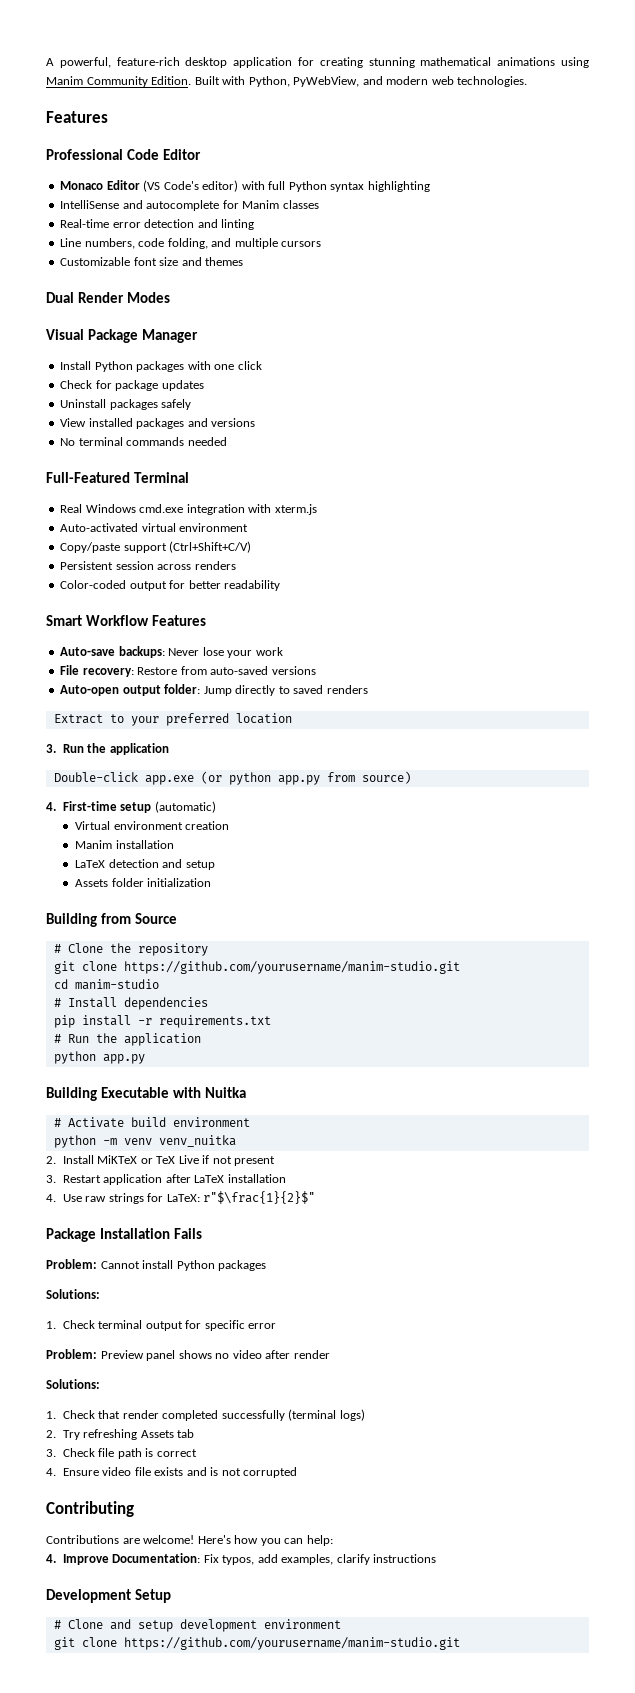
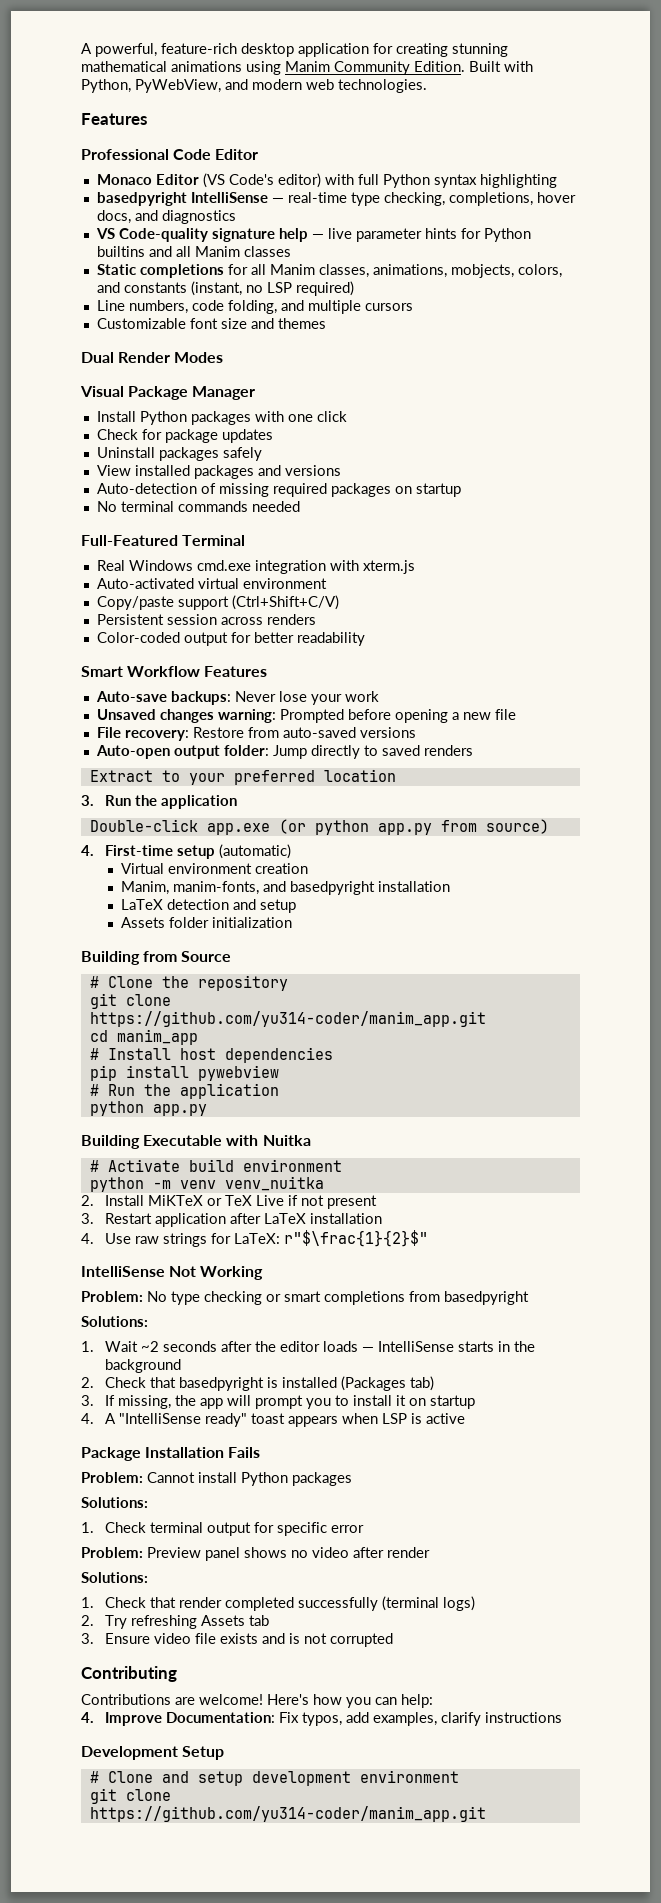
[60,200,319,211] [60,219,255,230] IntelliSense and autocomplete for Manim classes // Real-time error detection and linting -> [96,192,576,206] [96,210,236,224] [95,228,531,242] [96,246,291,257] [96,264,562,278] [96,281,354,296] basedpyright IntelliSense — real-time type checking, completions, hover docs, and diagnostics // VS Code-quality signature help — live parameter hints for Python builtins and all Manim classes // Static completions for all Manim classes, animations, mobjects, colors, and constants (instant, no LSP required)
(256, 422) none -> [96,483,461,497] // Auto-detection of missing required packages on startup
(283, 651) none -> [96,709,516,723] // Unsaved changes warning: Prompted before opening a new file
[75,840,113,849] Manim -> [121,881,376,895] Manim, manim-fonts, and basedpyright
[123,961,460,974] https://github.com/yourusername/manim-studio.git -> [89,1011,486,1027] https://github.com/yu314-coder/manim_app.git
[74,979,159,990] manim-studio -> [116,1029,198,1045] manim_app
(117, 1002) none -> [179,1048,216,1060] host
[137,1015,271,1028] -r requirements.txt -> [197,1065,279,1081] pywebview
(316, 1197) none -> [81,1266,264,1280] [81,1291,529,1305] [81,1316,148,1327] [81,1341,536,1352] [105,1359,182,1373] [81,1376,435,1391] [81,1395,476,1409] [81,1413,466,1427] // IntelliSense Not Working // Problem: No type checking or smart completions from basedpyright // Solutions: // 1. Wait ~2 seconds after the editor loads — IntelliSense starts in the background // 2. Check that basedpyright is installed (Packages tab) // 3. If missing, the app will prompt you to install it on startup // 4. A "IntelliSense ready" toast appears when LSP is active
[62,1448,197,1459] [46,1468,56,1476] Check file path is correct // 4. -> (94, 1638) none
[123,1637,460,1650] https://github.com/yourusername/manim-studio.git -> [89,1806,486,1822] https://github.com/yu314-coder/manim_app.git

